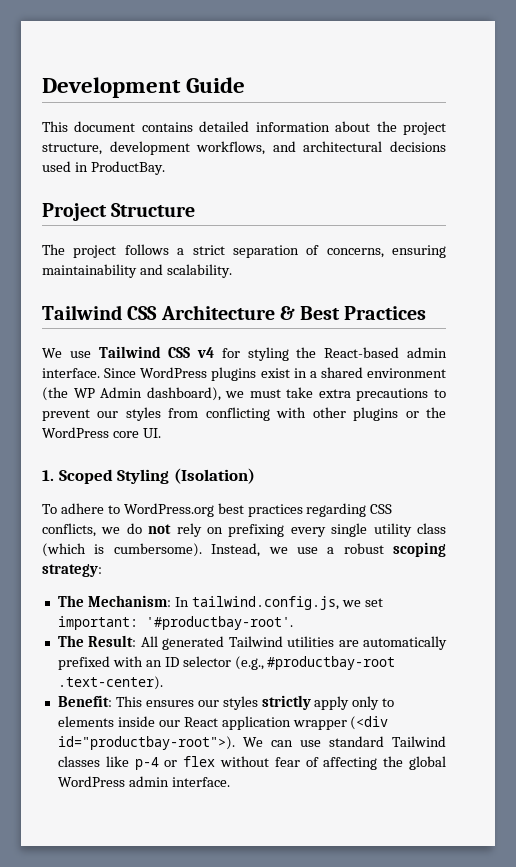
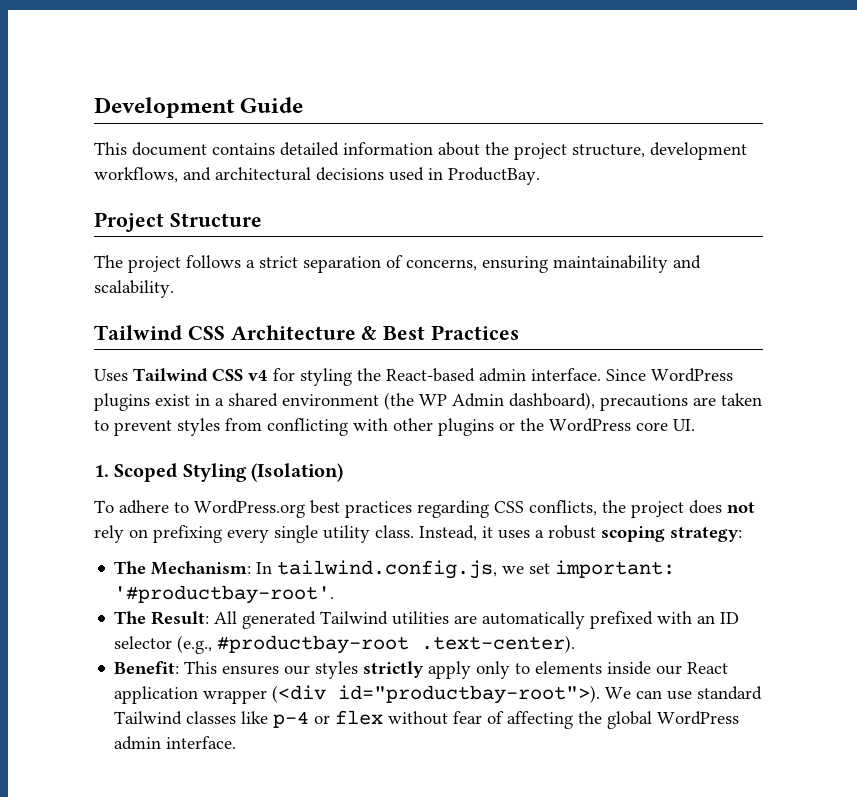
[42,348,91,358] We use -> [94,369,128,381] Uses
[225,387,429,401] we must take extra precautions -> [600,393,762,411] precautions are taken
[97,411,119,418] our -> (172, 428) none
[101,523,142,534] we do -> [602,500,722,518] the project does
[417,523,446,534] [42,543,318,557] class (which is cumbersome). Instead, we use -> [375,525,530,541] class. Instead, it uses

